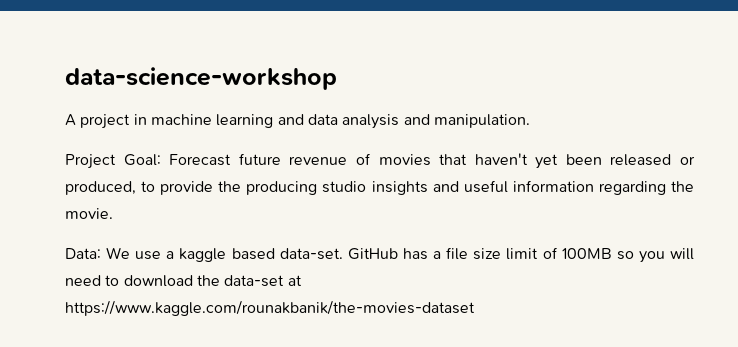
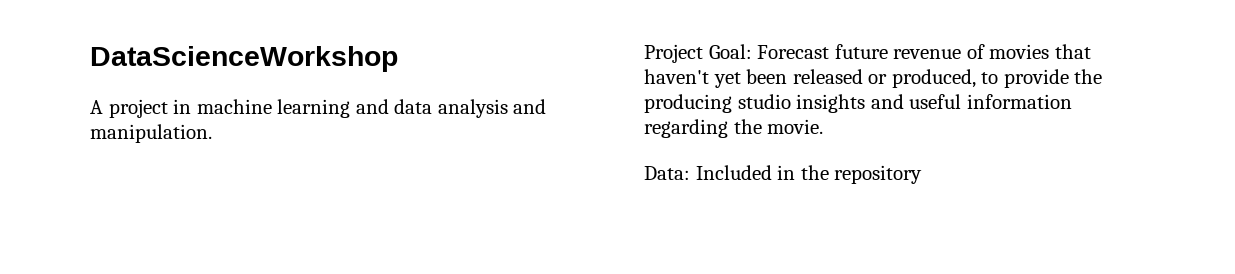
[65,67,337,90] data-science-workshop -> [90,46,398,72] DataScienceWorkshop
[106,247,695,263] [65,275,302,287] [65,300,475,316] We use a kaggle based data-set. GitHub has a file size limit of 100MB so you will need to download the data-set at https://www.kaggle.com/rounakbanik/the-movies-dataset -> [695,165,923,184] Included in the repository

